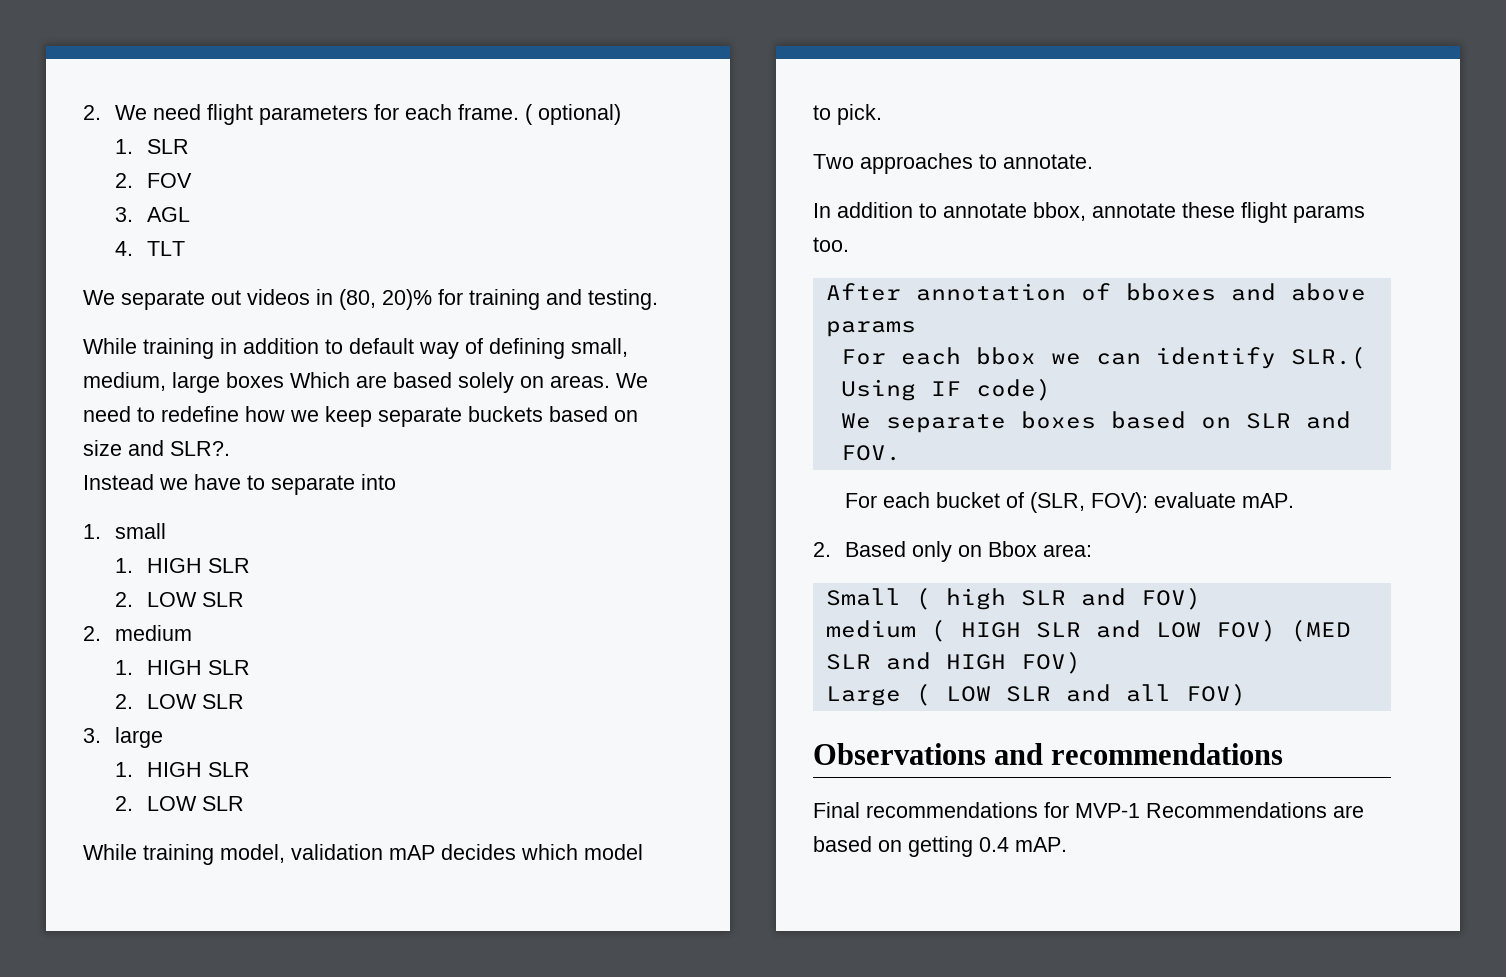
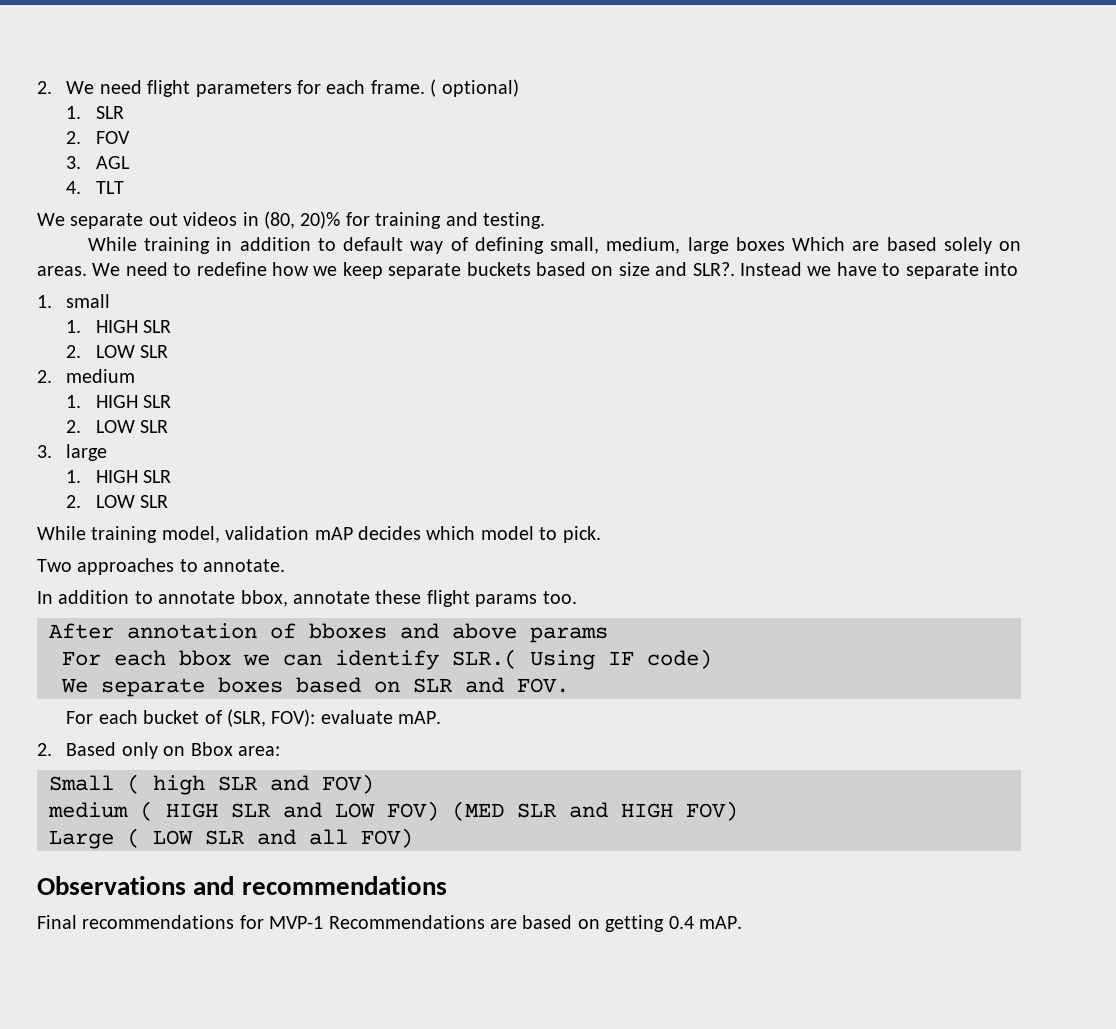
(230, 448) // -> (735, 269) none

